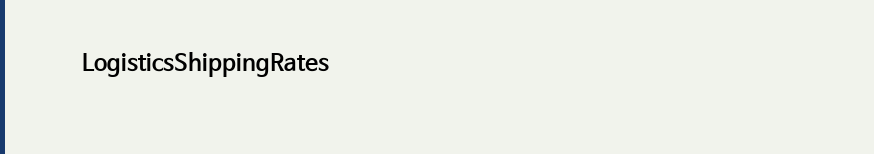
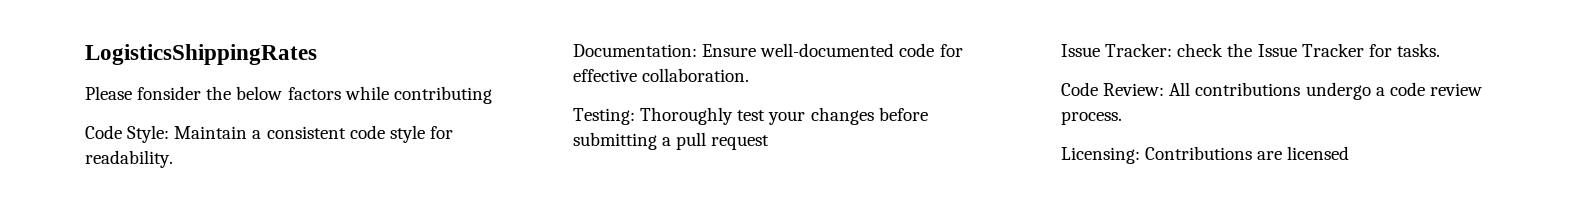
(329, 64) none -> [85,86,492,104] [85,125,453,143] [85,150,173,168] [573,43,963,57] [573,68,750,82] [573,107,928,125] [573,132,770,150] [1061,43,1440,57] [1061,82,1482,100] [1061,111,1122,125] [1061,146,1350,164] // Please fonsider the below factors while contributing // Code Style: Maintain a consistent code style for readability. // Documentation: Ensure well-documented code for effective collaboration. // Testing: Thoroughly test your changes before submitting a pull request // Issue Tracker: check the Issue Tracker for tasks. // Code Review: All contributions undergo a code review process. // Licensing: Contributions are licensed

